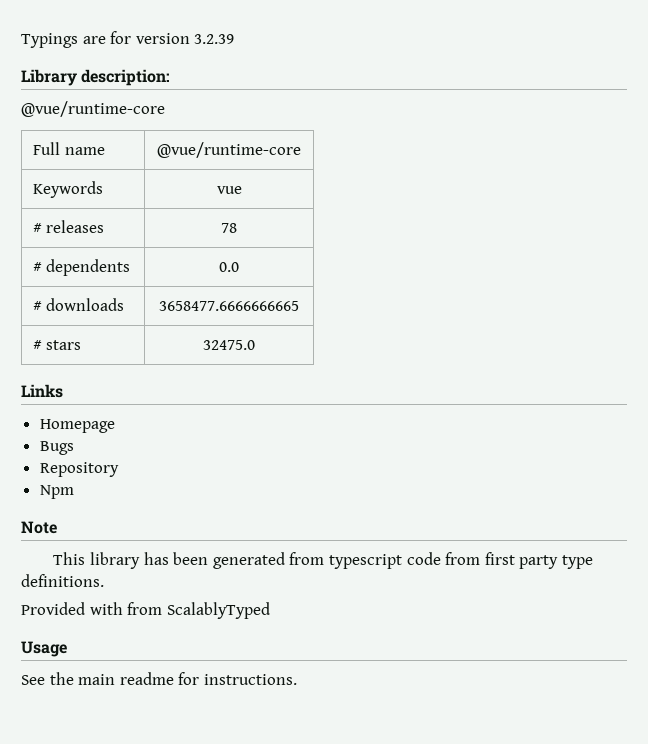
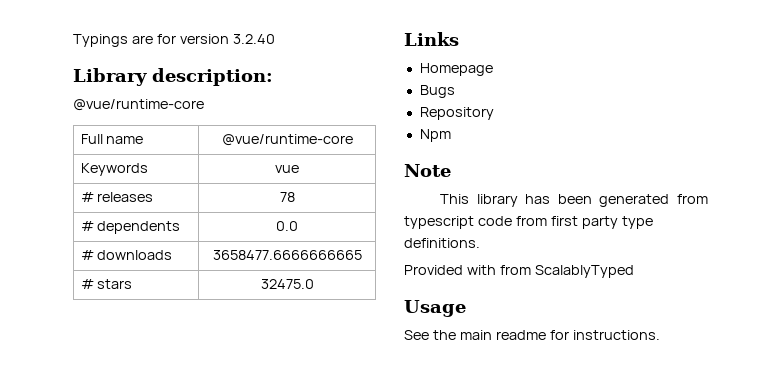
[194,34,235,44] 3.2.39 -> [232,34,275,44] 3.2.40

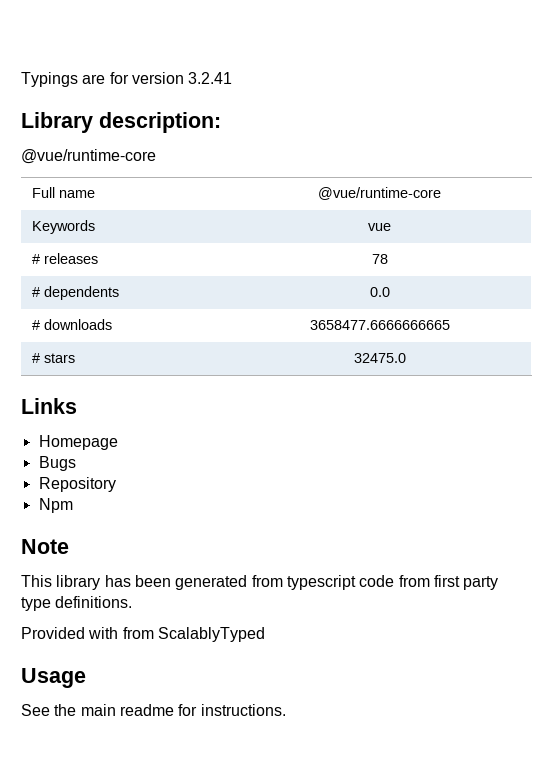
[232,34,275,44] 3.2.40 -> [188,72,233,84] 3.2.41

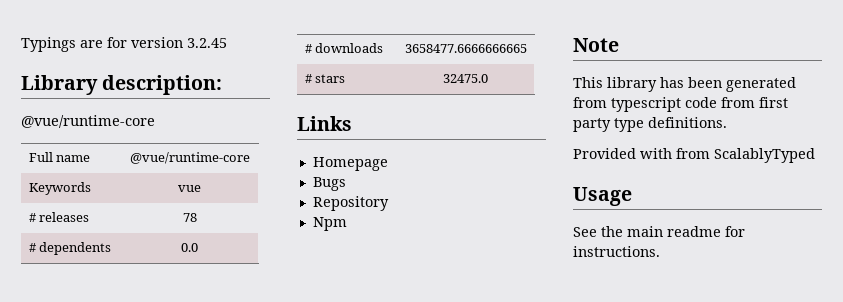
[188,72,233,84] 3.2.41 -> [187,38,227,48] 3.2.45

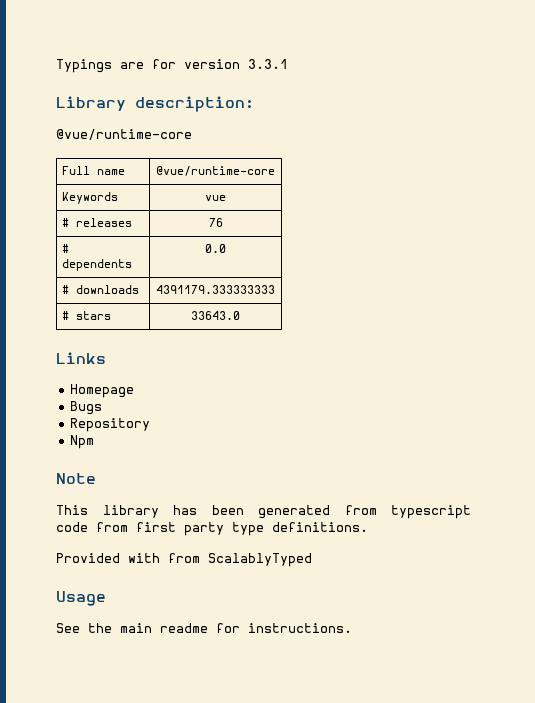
[187,38,227,48] 3.2.45 -> [248,59,288,69] 3.3.1
[182,213,197,222] 78 -> [208,218,223,227] 76
[404,44,527,53] 3658477.6666666665 -> [156,285,275,294] 4391179.333333333
[443,74,488,83] 32475.0 -> [191,311,240,320] 33643.0

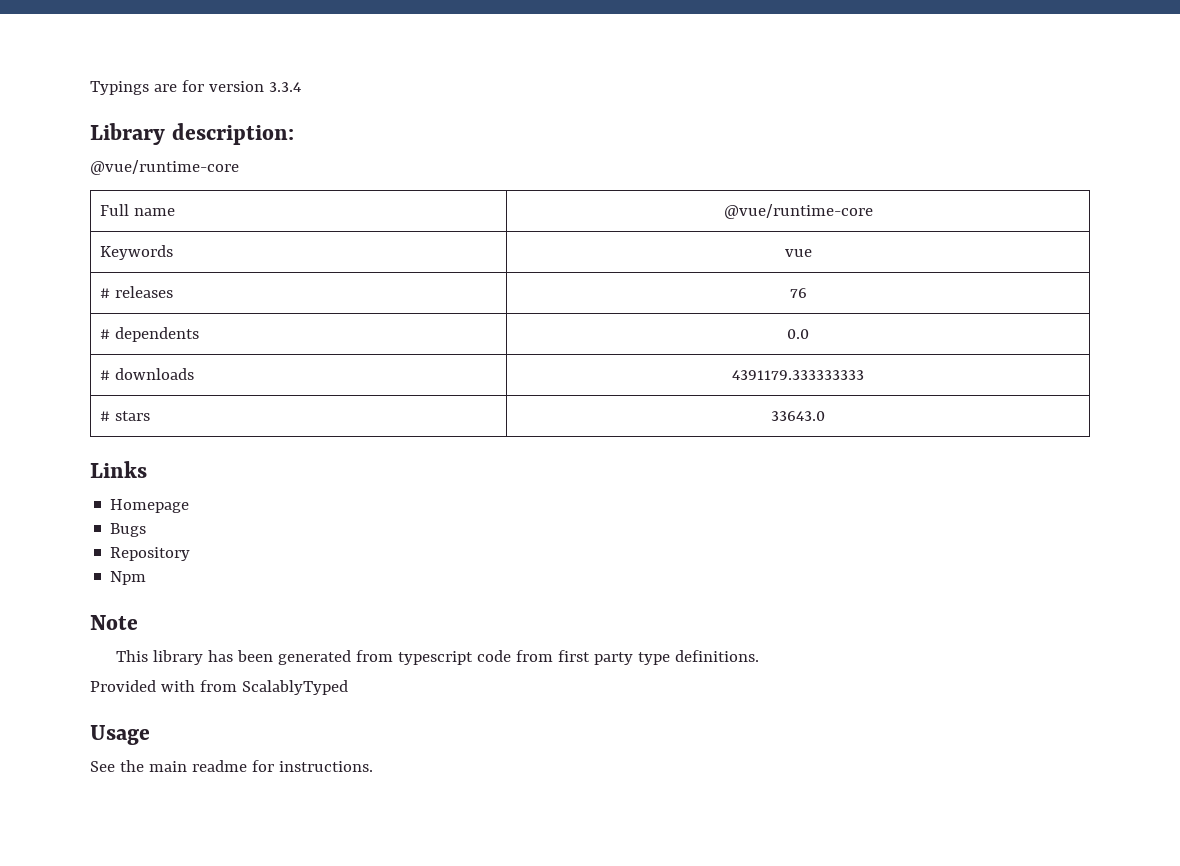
[248,59,288,69] 3.3.1 -> [268,82,301,92] 3.3.4

